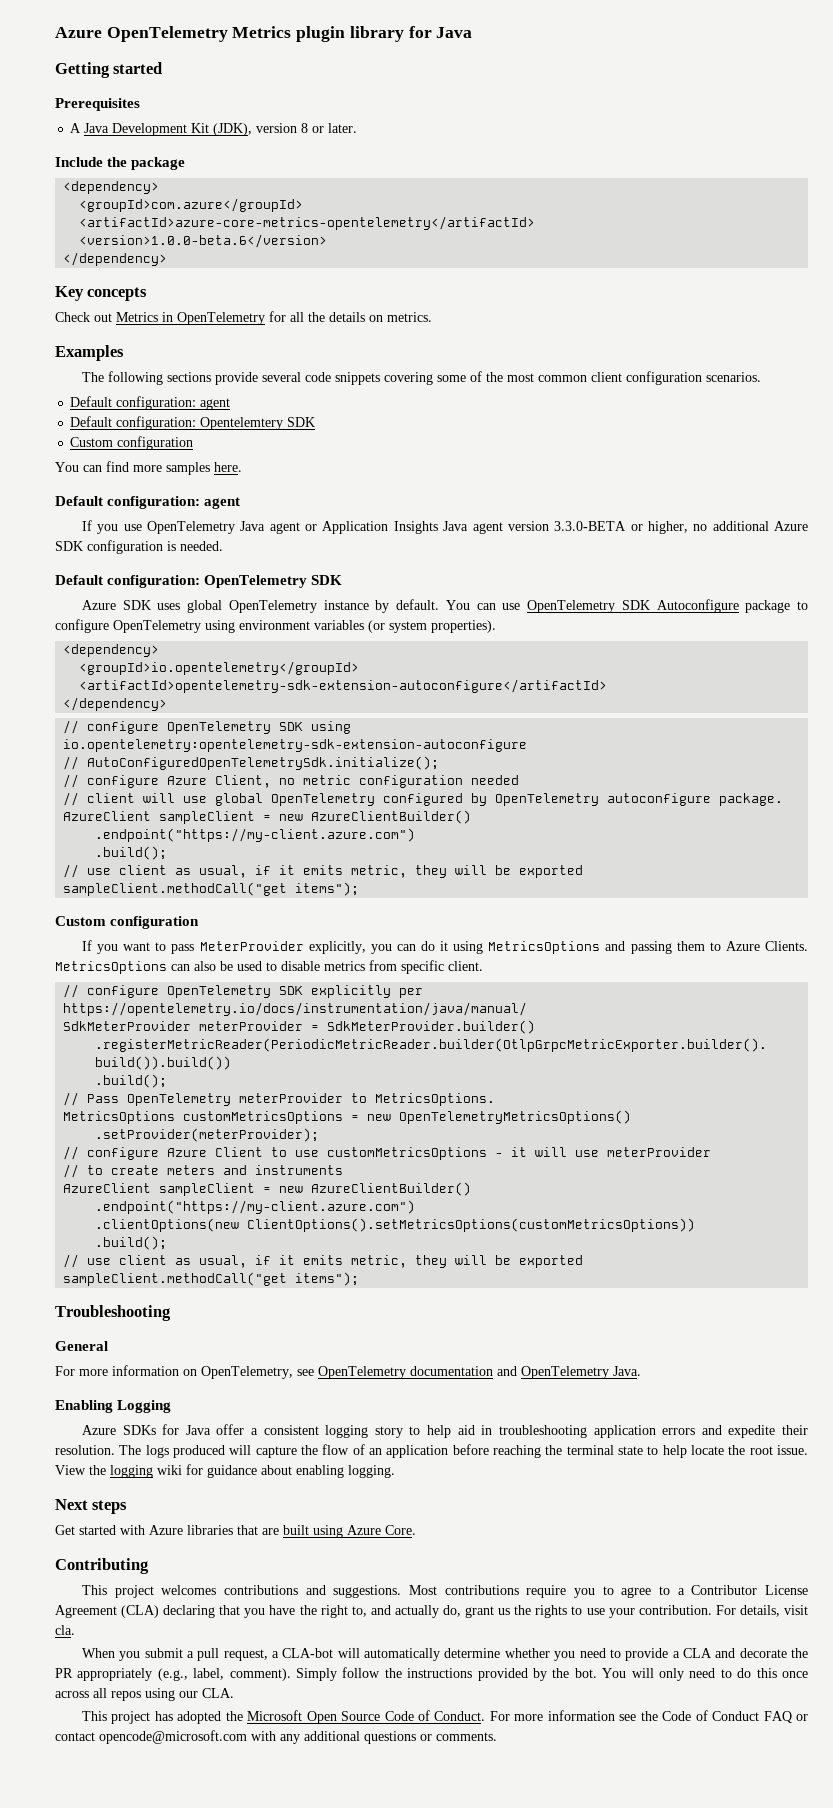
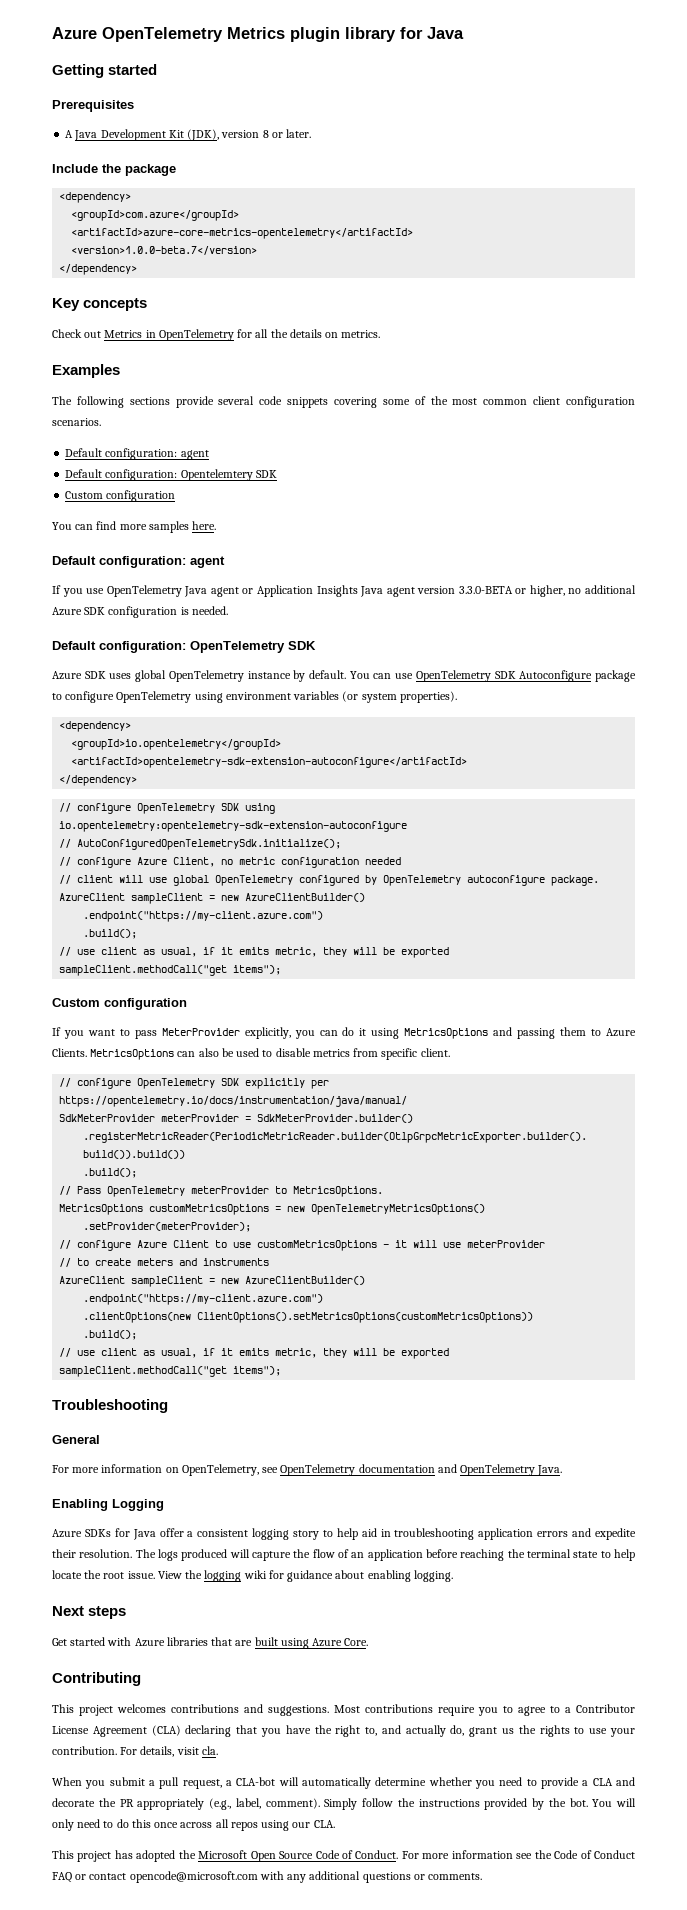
[79,234,328,248] <version>1.0.0-beta.6</version> -> [71,246,258,255] <version>1.0.0-beta.7</version>

